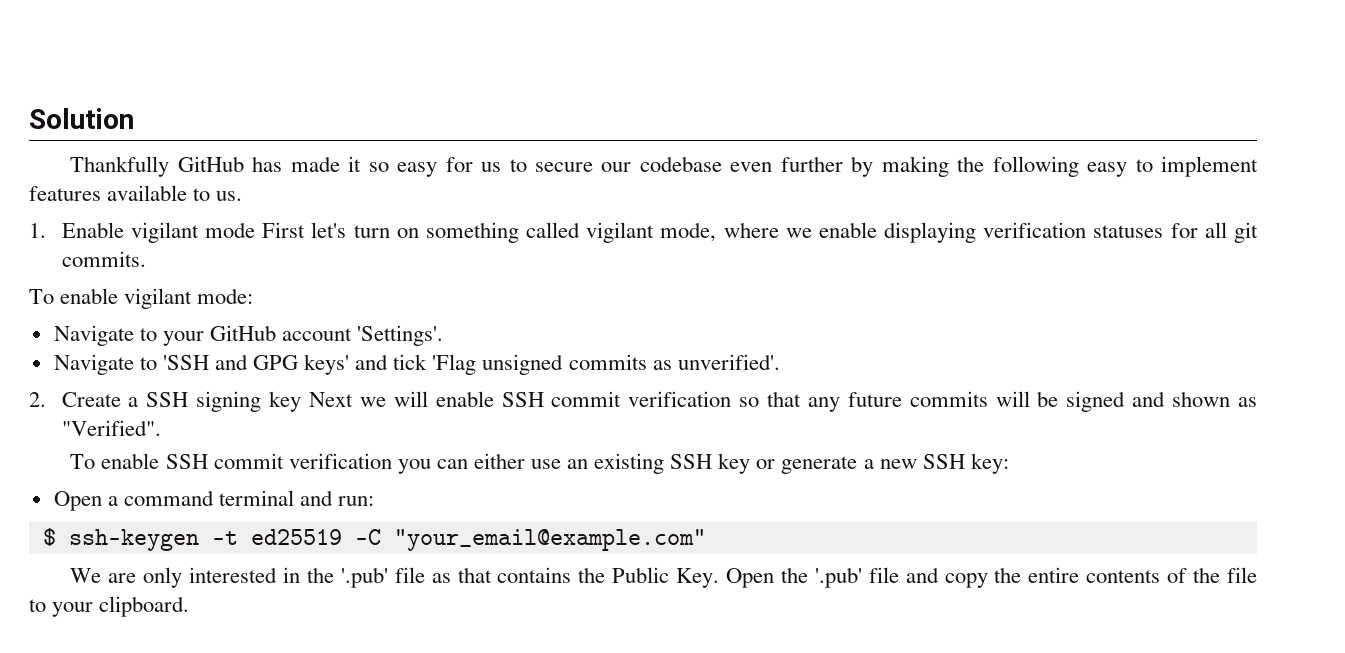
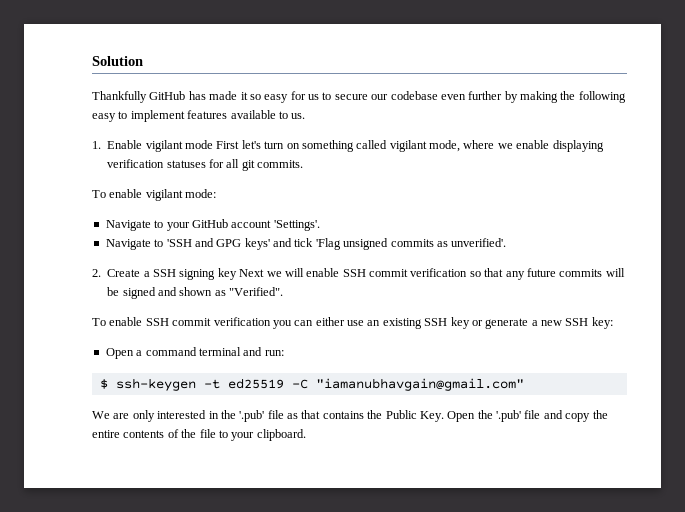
[393,529,706,551] "your_email@example.com" -> [315,378,524,391] "iamanubhavgain@gmail.com"

